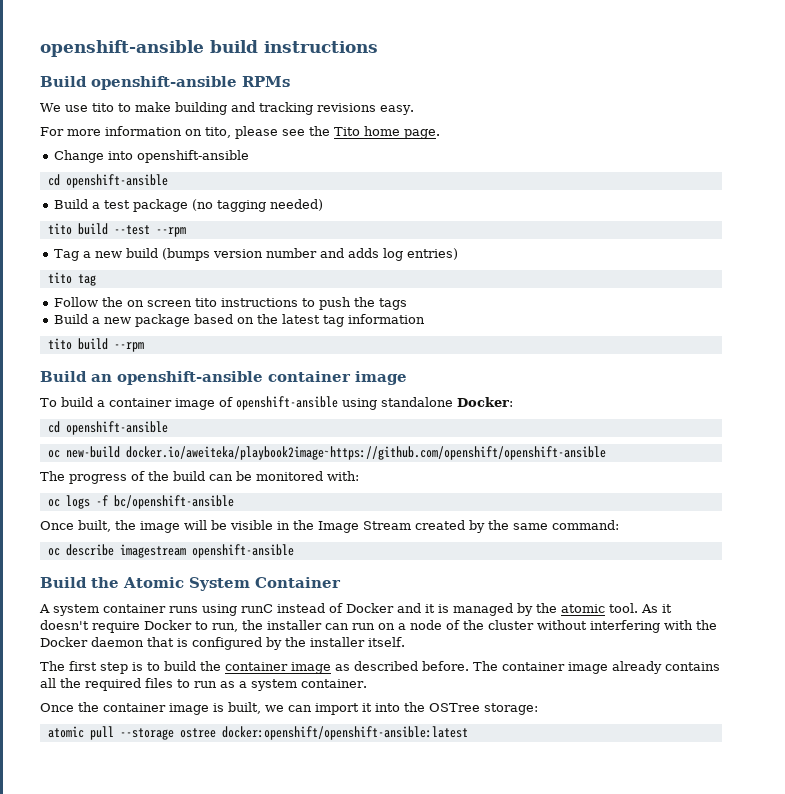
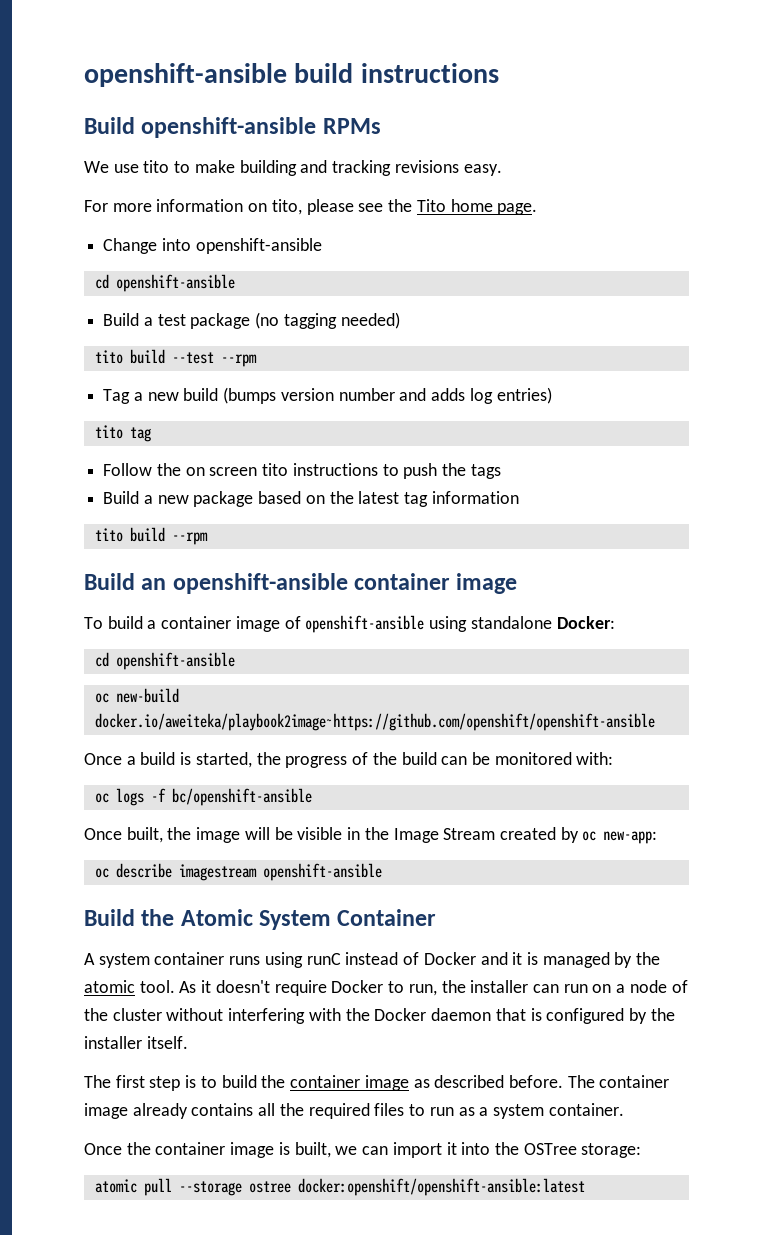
[40,471,65,481] The -> [84,752,281,768] Once a build is started, the
[488,520,619,530] the same command: -> [582,831,658,844] oc new-app:

